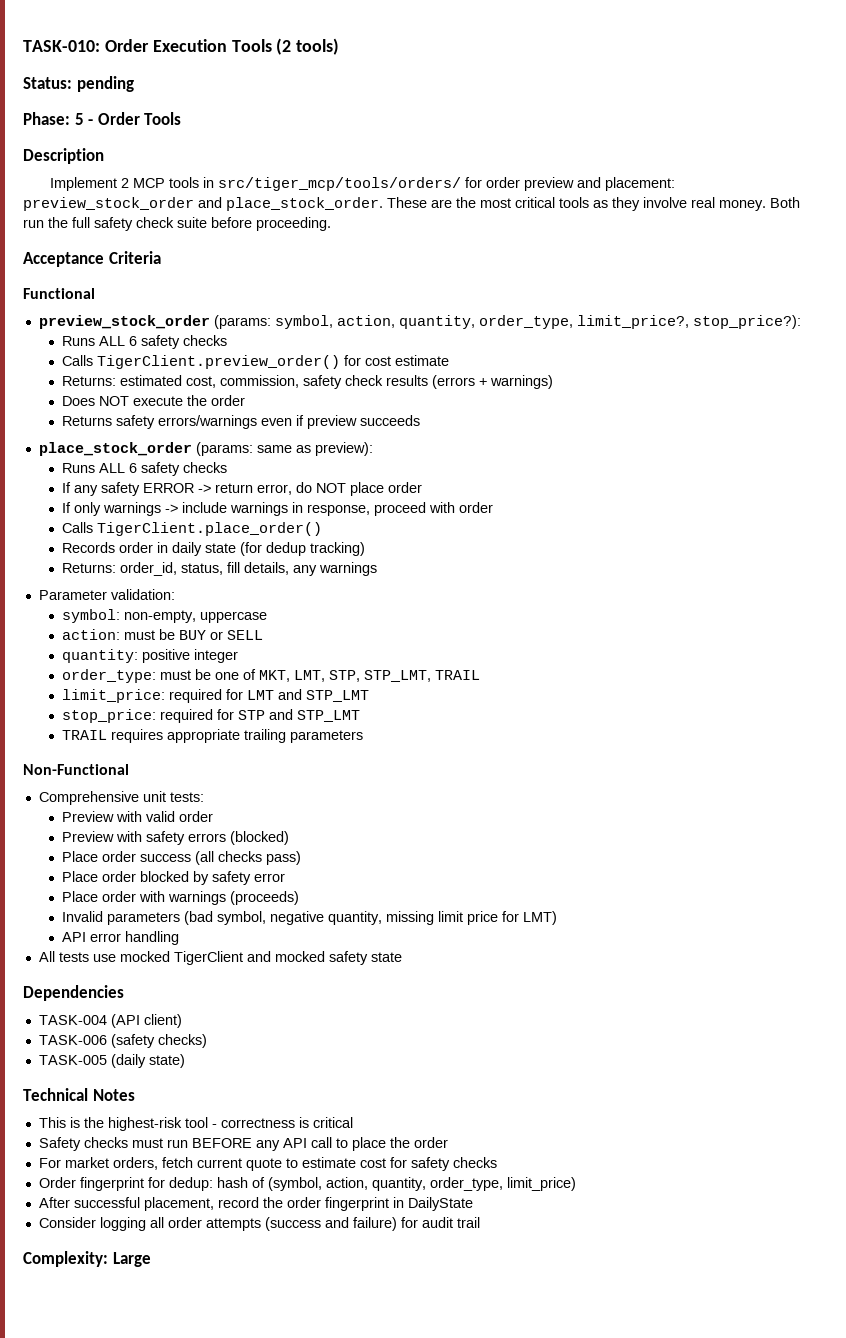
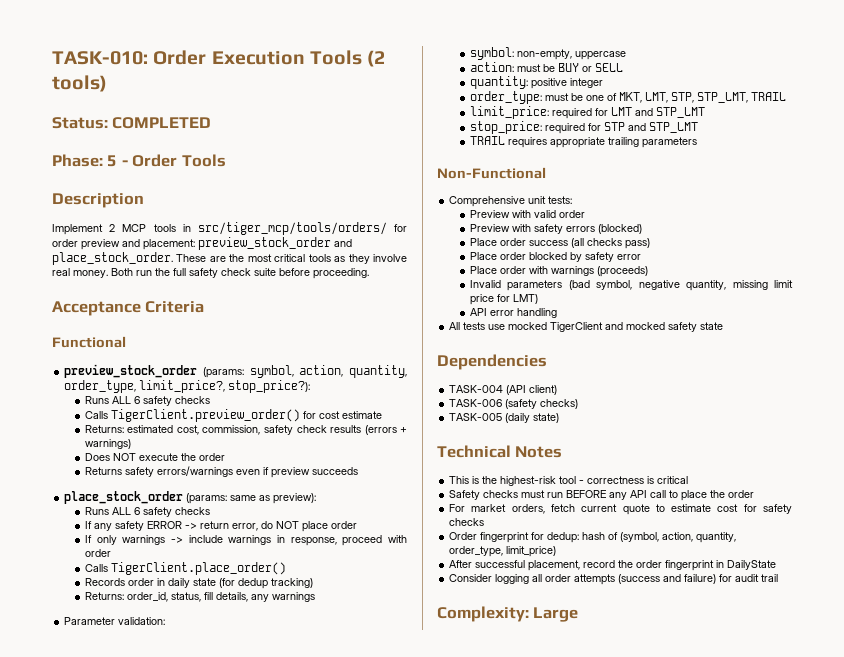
[76,76,134,92] pending -> [112,117,212,129] COMPLETED

